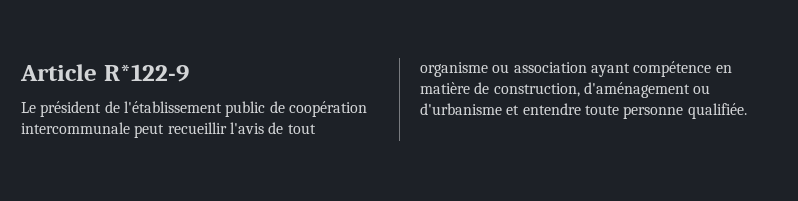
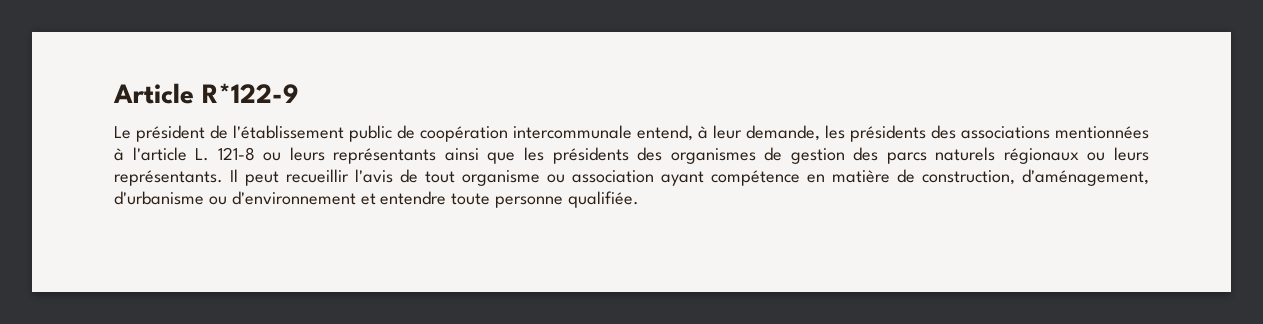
(130, 128) none -> [637,125,1149,142] [114,147,1149,164] [114,169,238,186] entend, à leur demande, les présidents des associations mentionnées à l'article L. 121-8 ou leurs représentants ainsi que les présidents des organismes de gestion des parcs naturels régionaux ou leurs représentants. Il
[583,82,711,98] [420,103,502,115] d'aménagement ou d'urbanisme -> [1022,169,1149,186] [114,191,356,205] d'aménagement, d'urbanisme ou d'environnement

